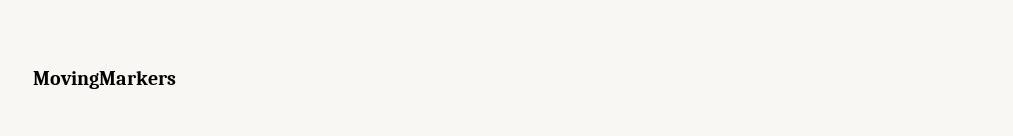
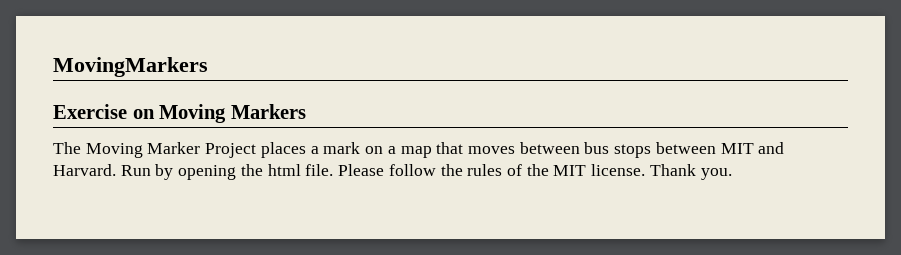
(176, 79) none -> [53,104,306,123] [53,142,785,158] [53,164,732,180] // Exercise on Moving Markers // The Moving Marker Project places a mark on a map that moves between bus stops between MIT and Harvard. Run by opening the html file. Please follow the rules of the MIT license. Thank you.

